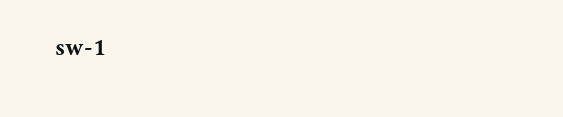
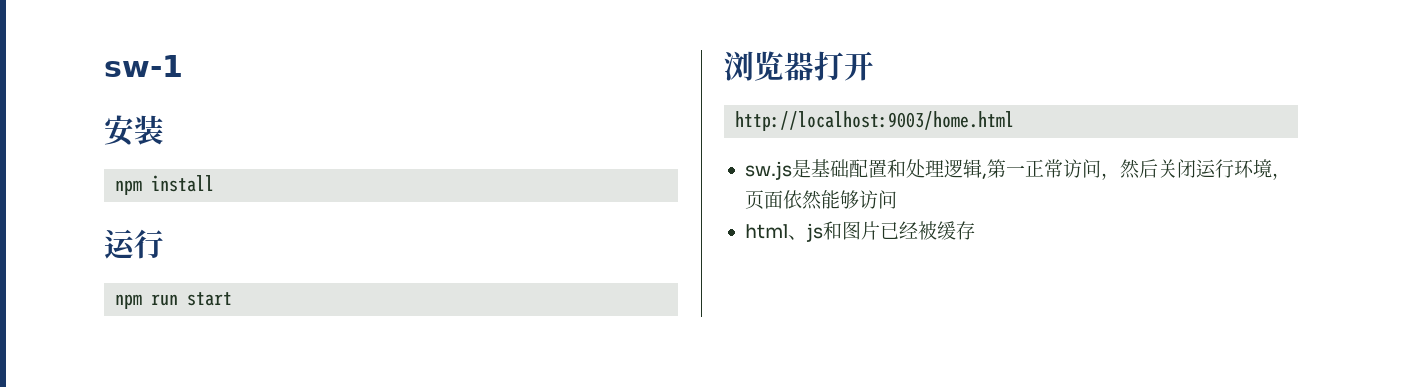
(105, 47) none -> [104,115,164,146] [115,175,215,195] [104,229,164,259] [115,292,233,309] [724,51,874,81] [735,111,1015,131] [744,159,1291,180] [744,190,897,210] [744,221,975,242] // 安装 // npm install // 运行 // npm run start // 浏览器打开 // http://localhost:9003/home.html // sw.js是基础配置和处理逻辑,第一正常访问，然后关闭运行环境，页面依然能够访问 // html、js和图片已经被缓存

